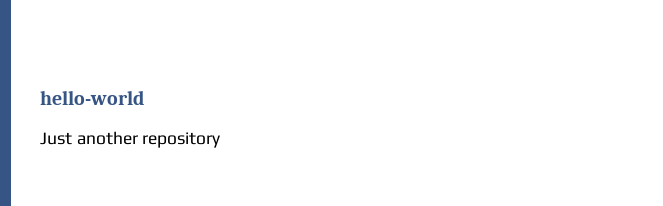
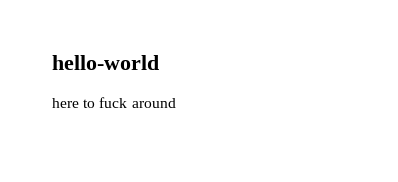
[40,131,221,148] Just another repository -> [52,97,176,108] here to fuck around

